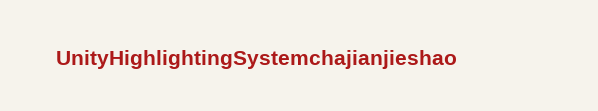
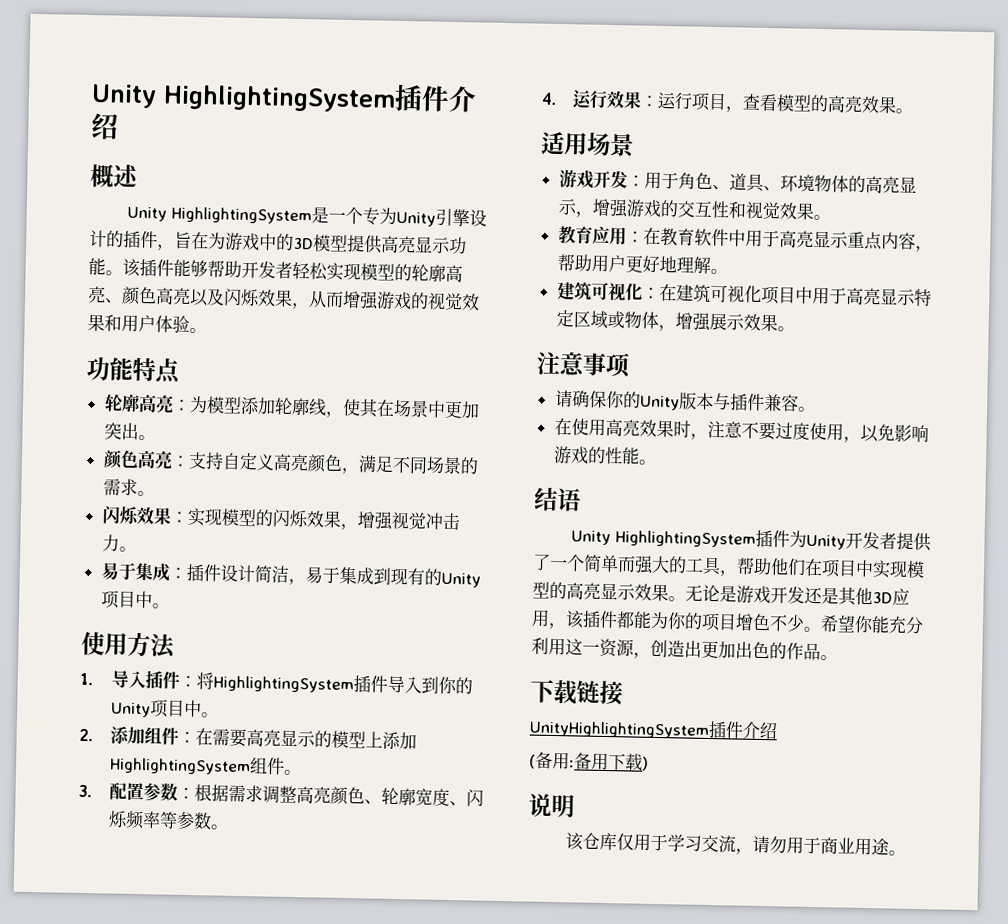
[56,50,457,69] UnityHighlightingSystemchajianjieshao -> [91,83,477,113] [91,113,119,140] [90,164,139,188] [126,206,487,227] [89,229,467,255] [88,257,463,283] [87,285,480,311] [87,313,207,334] [86,356,181,384] [103,393,480,419] [103,422,156,441] [102,449,479,475] [102,478,155,497] [101,505,461,531] [101,534,137,552] [100,562,481,588] [100,590,170,609] [81,631,176,659] [80,670,474,695] [111,699,220,718] [79,726,418,750] [109,757,303,776] [78,782,485,807] [107,810,229,830] [541,89,914,114] [540,131,635,158] [558,168,917,194] [557,197,831,221] [557,225,933,253] [556,253,728,275] [556,281,932,308] [555,309,795,332] [536,351,632,378] [554,389,816,412] [553,417,929,443] [552,445,657,465] [534,487,581,512] [570,529,932,552] [532,553,925,579] [532,581,910,606] [531,609,924,635] [531,637,838,661] [530,679,623,706] [529,720,778,740] [529,751,649,771] [528,793,575,818] [564,832,906,856] Unity HighlightingSystem插件介绍 // 概述 // Unity HighlightingSystem是一个专为Unity引擎设计的插件，旨在为游戏中的3D模型提供高亮显示功能。该插件能够帮助开发者轻松实现模型的轮廓高亮、颜色高亮以及闪烁效果，从而增强游戏的视觉效果和用户体验。 // 功能特点 // 轮廓高亮：为模型添加轮廓线，使其在场景中更加突出。 // 颜色高亮：支持自定义高亮颜色，满足不同场景的需求。 // 闪烁效果：实现模型的闪烁效果，增强视觉冲击力。 // 易于集成：插件设计简洁，易于集成到现有的Unity项目中。 // 使用方法 // 1.导入插件：将HighlightingSystem插件导入到你的Unity项目中。 // 2.添加组件：在需要高亮显示的模型上添加HighlightingSystem组件。 // 3.配置参数：根据需求调整高亮颜色、轮廓宽度、闪烁频率等参数。 // 4.运行效果：运行项目，查看模型的高亮效果。 // 适用场景 // 游戏开发：用于角色、道具、环境物体的高亮显示，增强游戏的交互性和视觉效果。 // 教育应用：在教育软件中用于高亮显示重点内容，帮助用户更好地理解。 // 建筑可视化：在建筑可视化项目中用于高亮显示特定区域或物体，增强展示效果。 // 注意事项 // 请确保你的Unity版本与插件兼容。 // 在使用高亮效果时，注意不要过度使用，以免影响游戏的性能。 // 结语 // Unity HighlightingSystem插件为Unity开发者提供了一个简单而强大的工具，帮助他们在项目中实现模型的高亮显示效果。无论是游戏开发还是其他3D应用，该插件都能为你的项目增色不少。希望你能充分利用这一资源，创造出更加出色的作品。 // 下载链接 // UnityHighlightingSystem插件介绍 // (备用:备用下载) // 说明 // 该仓库仅用于学习交流，请勿用于商业用途。

